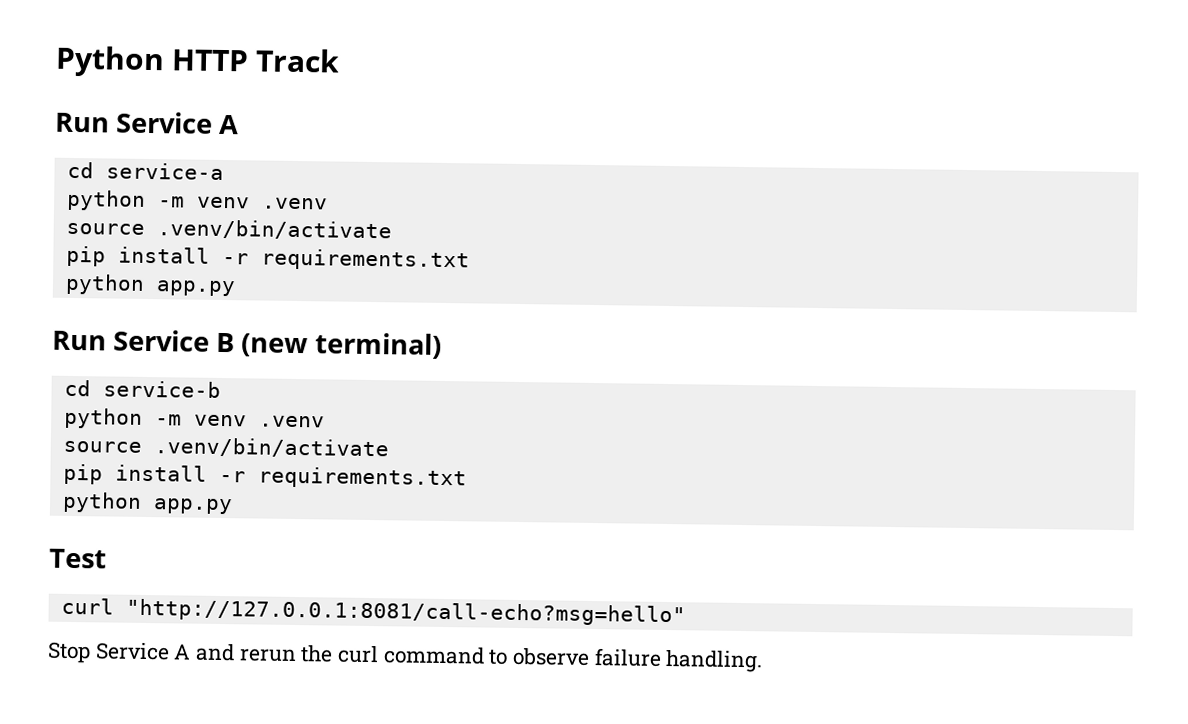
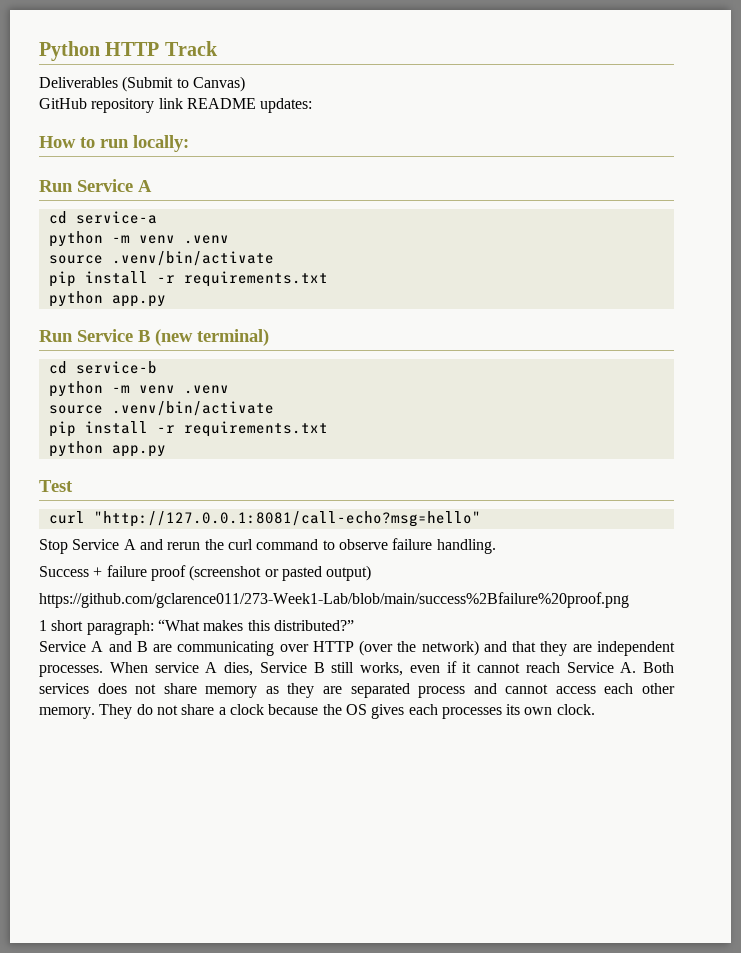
(341, 60) none -> [39,76,245,92] [39,98,313,113] [39,135,189,152] // Deliverables (Submit to Canvas) // GitHub repository link README updates: // How to run locally:
(764, 661) none -> [39,565,372,581] [39,592,629,608] [39,619,354,635] [39,640,675,656] [39,661,674,677] [39,683,675,698] [39,704,595,719] // Success + failure proof (screenshot or pasted output) // https://github.com/gclarence011/273-Week1-Lab/blob/main/success%2Bfailure%20proof.png // 1 short paragraph: “What makes this distributed?” // Service A and B are communicating over HTTP (over the network) and that they are independent processes. When service A dies, Service B still works, even if it cannot reach Service A. Both services does not share memory as they are separated process and cannot access each other memory. They do not share a clock because the OS gives each processes its own clock.

